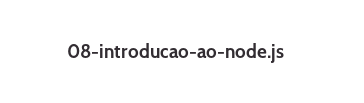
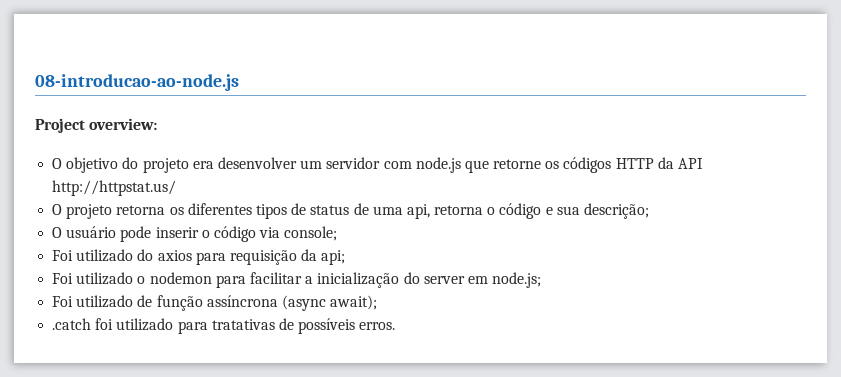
(284, 53) none -> [35,118,158,133] [52,157,704,173] [52,180,177,196] [52,203,650,219] [52,226,338,242] [52,249,346,265] [52,272,542,288] [52,295,378,311] [52,318,396,334] // Project overview: // O objetivo do projeto era desenvolver um servidor com node.js que retorne os códigos HTTP da API http://httpstat.us/ // O projeto retorna os diferentes tipos de status de uma api, retorna o código e sua descrição; // O usuário pode inserir o código via console; // Foi utilizado do axios para requisição da api; // Foi utilizado o nodemon para facilitar a inicialização do server em node.js; // Foi utilizado de função assíncrona (async await); // .catch foi utilizado para tratativas de possíveis erros.

